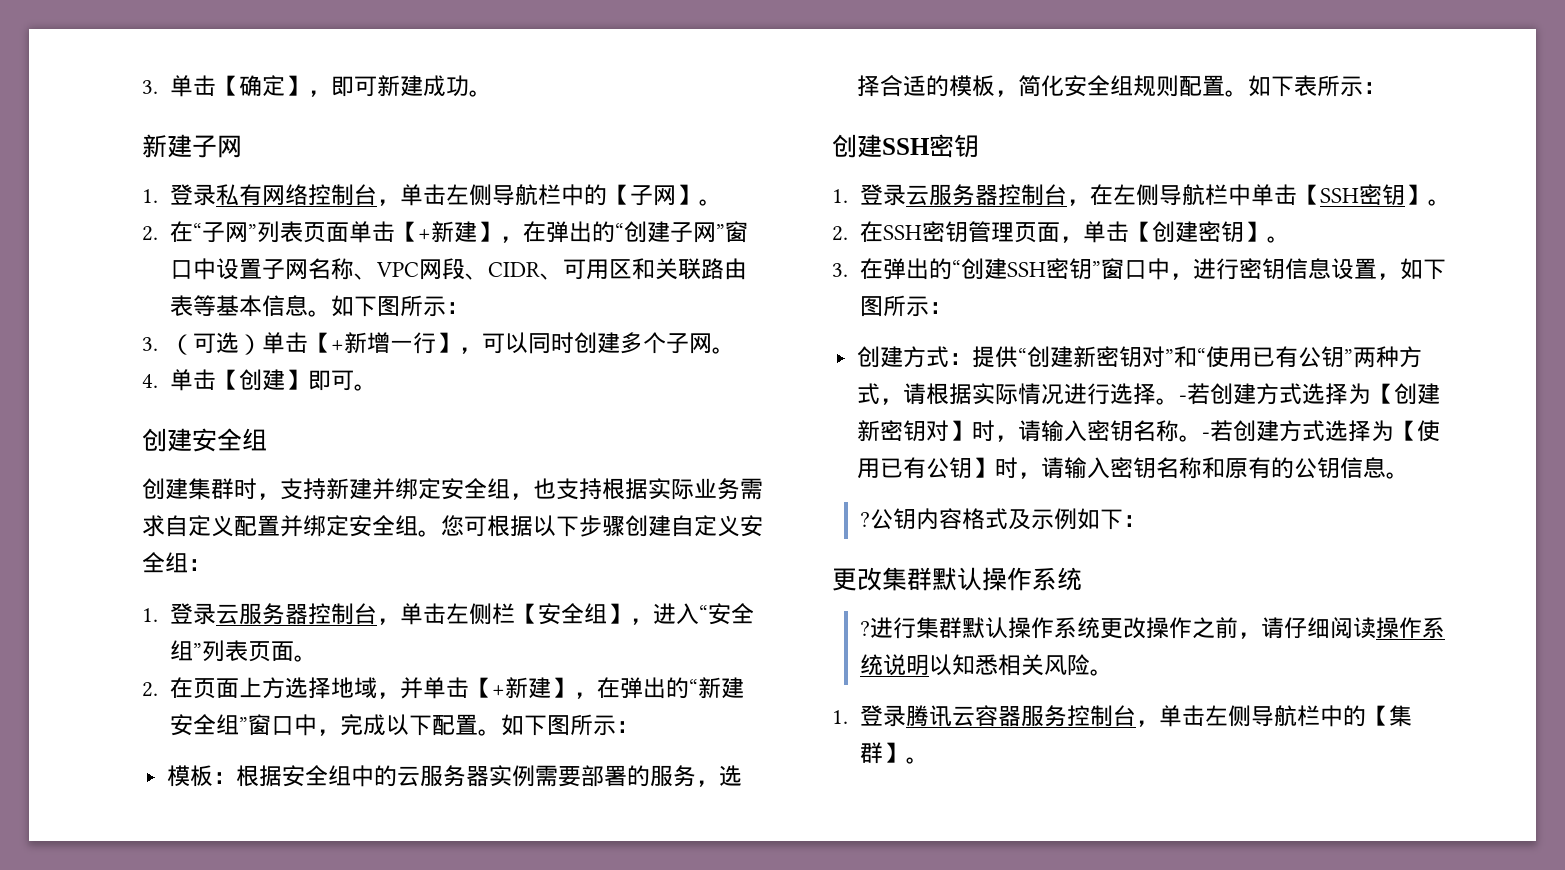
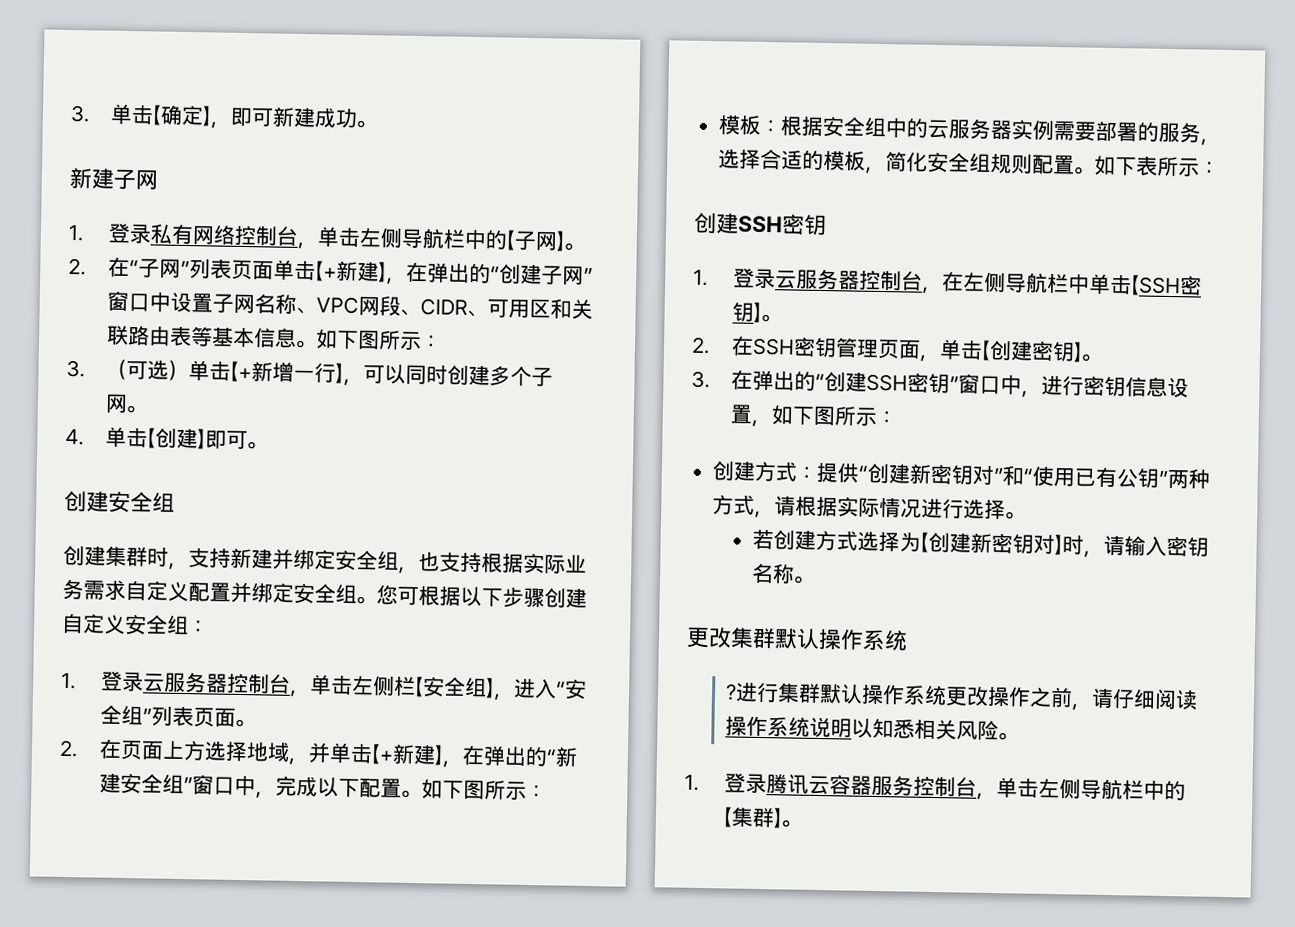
[1179,395,1188,402] - -> (1027, 515) //
[1202,420,1441,442] [857,457,1410,479] [860,508,1147,530] -若创建方式选择为【使用已有公钥】时，请输入密钥名称和原有的公钥信息。 // ?公钥内容格式及示例如下： -> (815, 579) none

